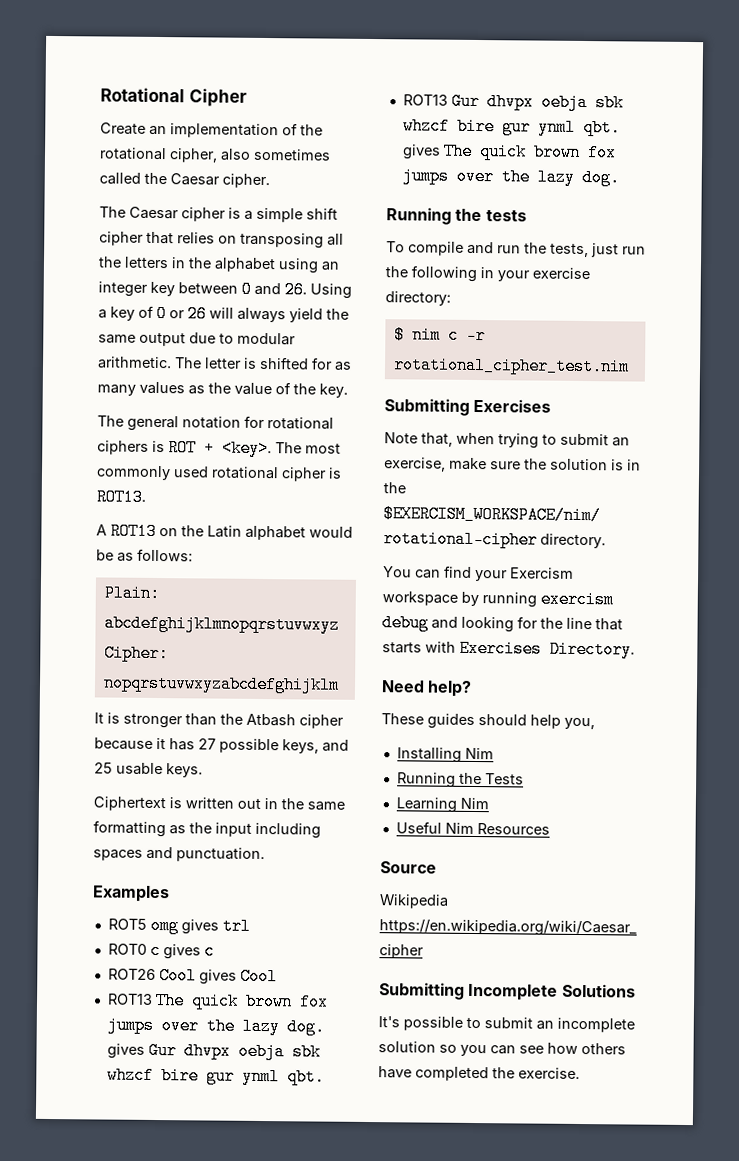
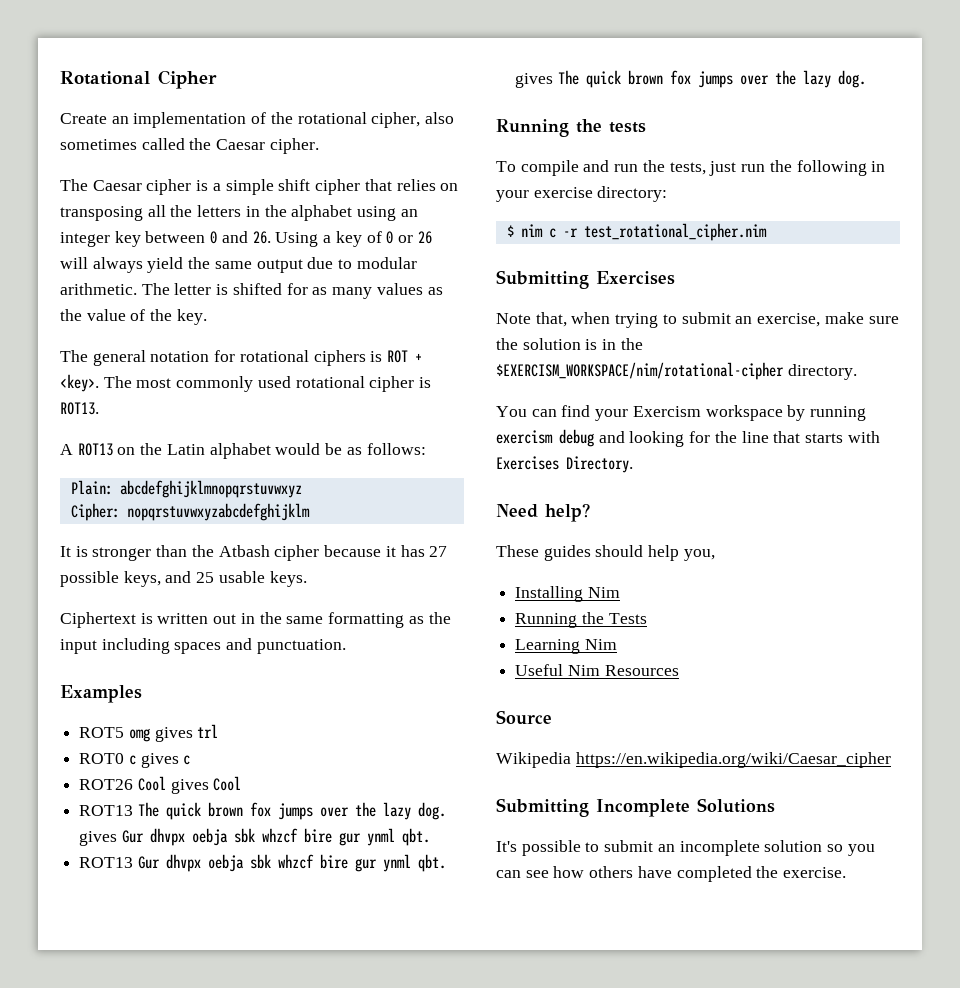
[392,356,630,376] rotational_cipher_test.nim -> [583,223,767,241] test_rotational_cipher.nim

